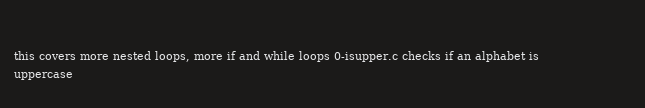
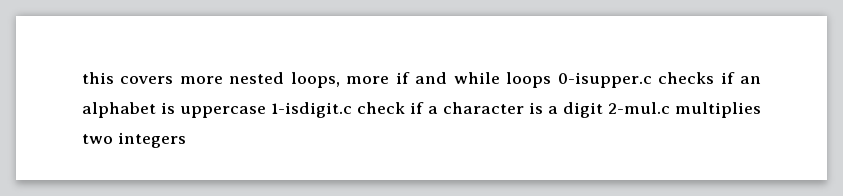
(73, 76) none -> [271,102,761,118] [82,132,186,148] 1-isdigit.c check if a character is a digit 2-mul.c multiplies two integers

